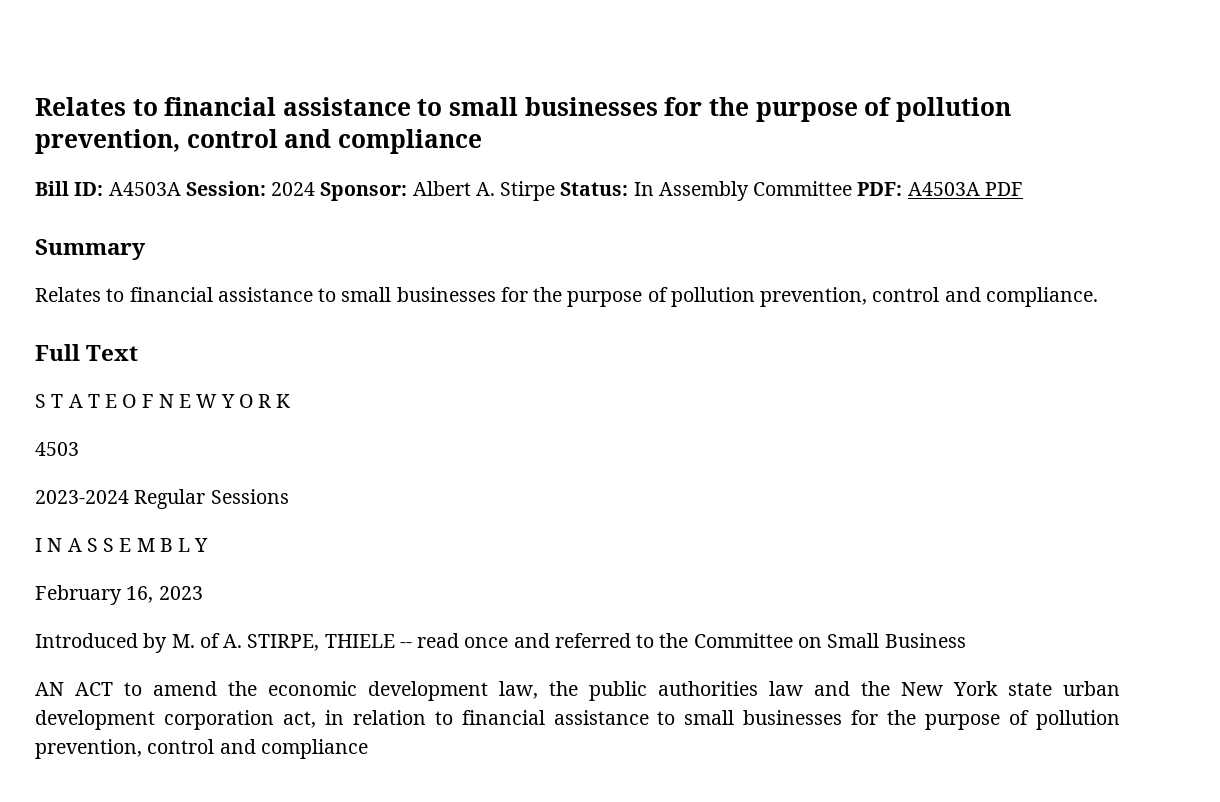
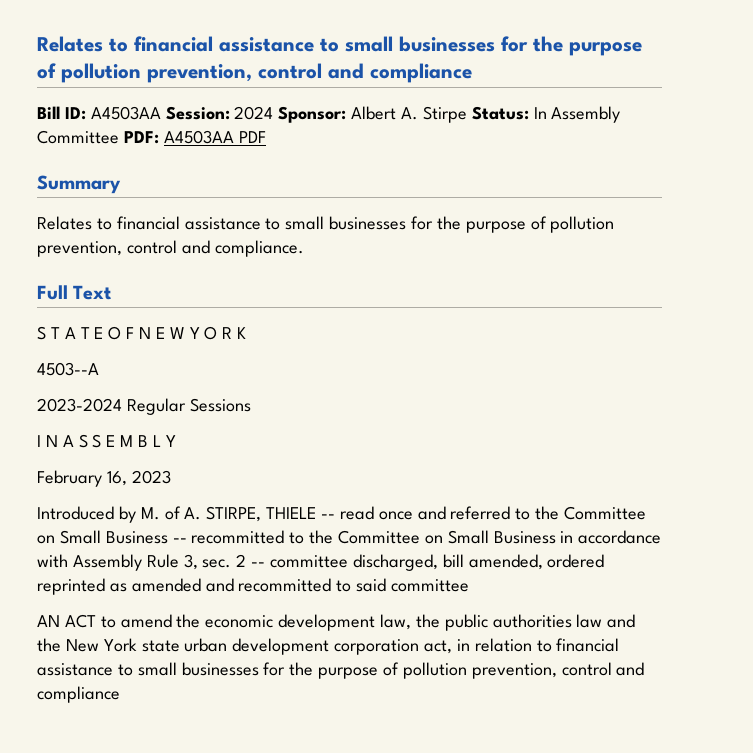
[108,182,181,196] A4503A -> [90,106,161,120] A4503AA
[907,182,980,196] A4503A -> [163,130,234,144] A4503AA
[35,442,79,456] 4503 -> [37,362,99,376] 4503--A
(966, 640) none -> [172,530,662,544] [37,554,605,571] [37,578,470,595] -- recommitted to the Committee on Small Business in accordance with Assembly Rule 3, sec. 2 -- committee discharged, bill amended, ordered reprinted as amended and recommitted to said committee

